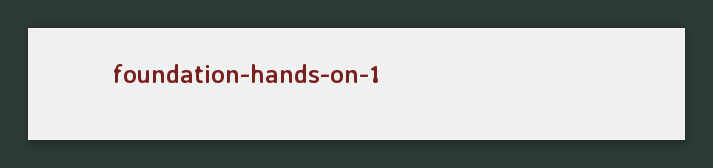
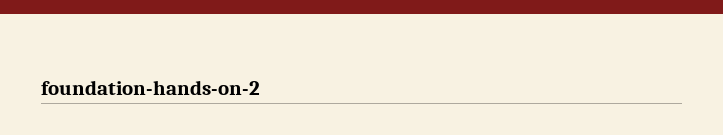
[113,64,380,83] foundation-hands-on-1 -> [41,80,260,95] foundation-hands-on-2

